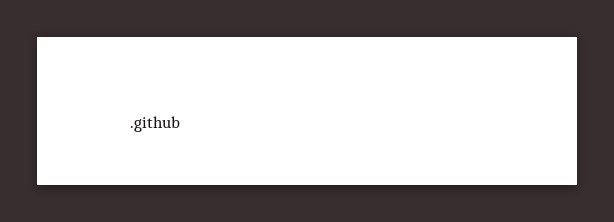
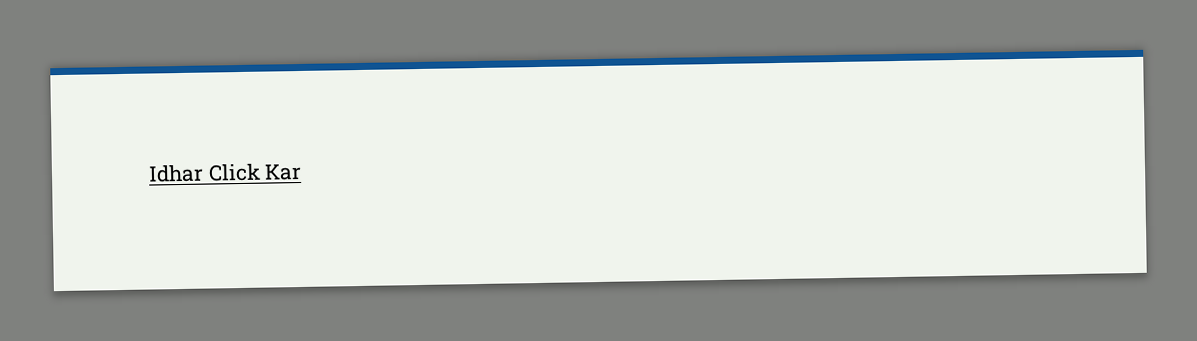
[130,116,180,132] .github -> [148,163,303,183] Idhar Click Kar

